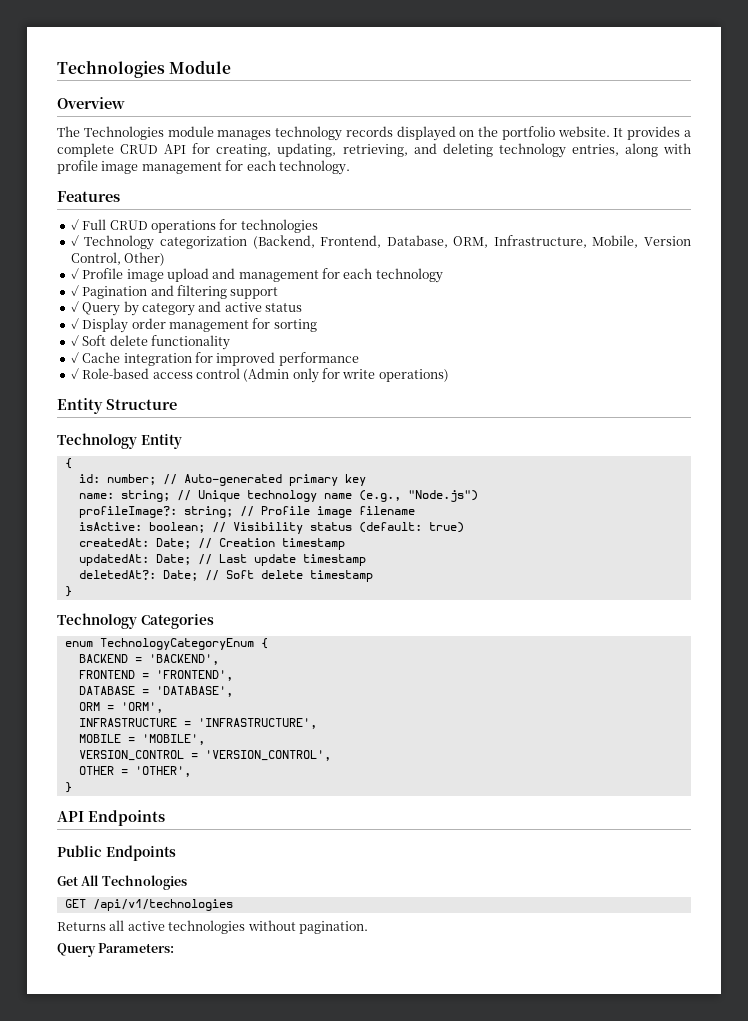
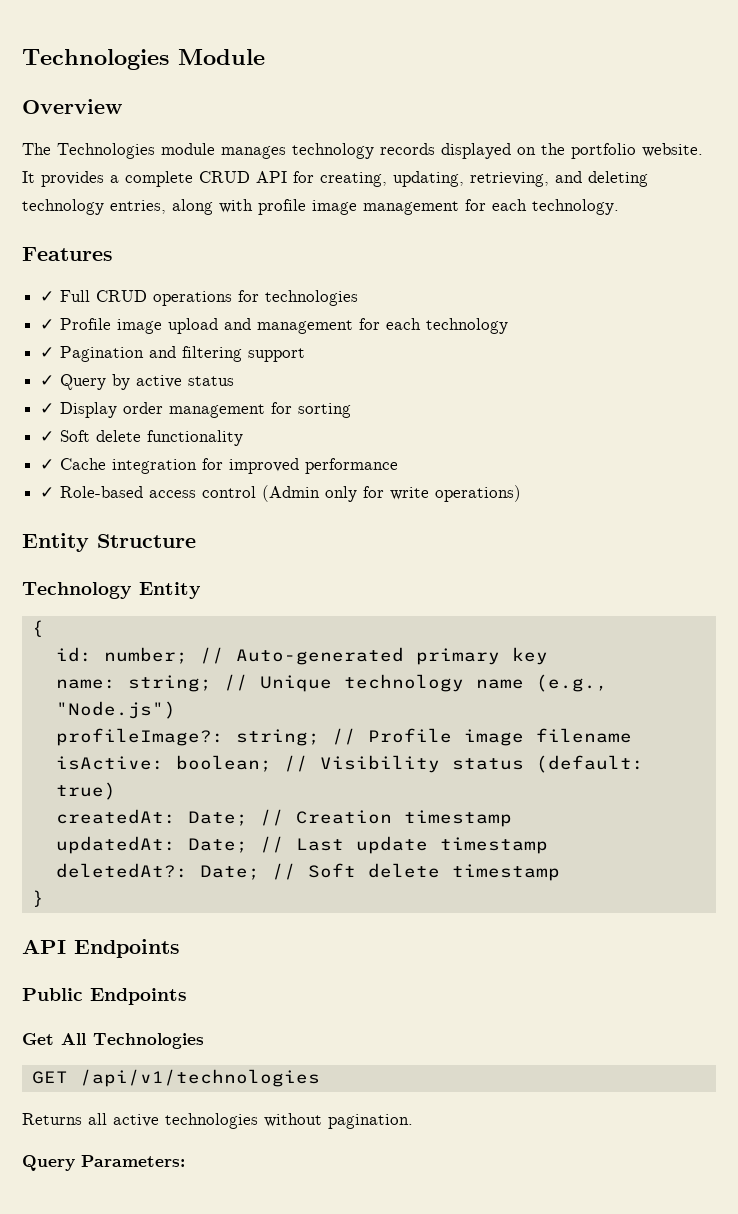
[70,235,691,250] [70,252,166,266] // ✓ Technology categorization (Backend, Frontend, Database, ORM, Infrastructure, Mobile, Version Control, Other) -> (359, 298) none
[141,301,222,316] category and -> (131, 382) none
[57,613,214,629] [64,638,268,650] [78,654,219,665] [78,670,233,681] [78,686,233,697] [78,702,163,713] [78,718,317,729] [78,734,205,745] [78,750,331,761] [78,766,191,777] [64,782,72,793] // Technology Categories // enum TechnologyCategoryEnum { // BACKEND = 'BACKEND', // FRONTEND = 'FRONTEND', // DATABASE = 'DATABASE', // ORM = 'ORM', // INFRASTRUCTURE = 'INFRASTRUCTURE', // MOBILE = 'MOBILE', // VERSION_CONTROL = 'VERSION_CONTROL', // OTHER = 'OTHER', // } -> (44, 898) none

